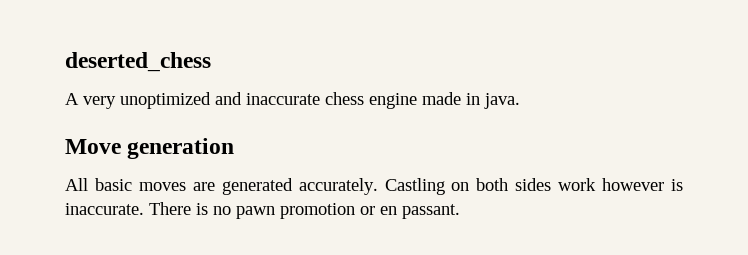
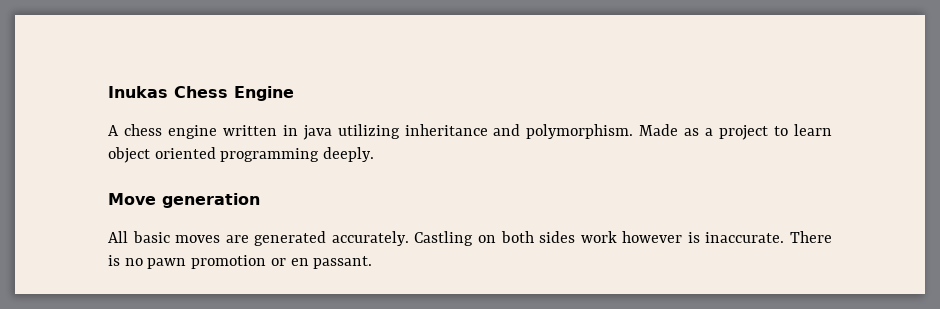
[65,52,211,72] [65,92,520,109] deserted_chess // A very unoptimized and inaccurate chess engine made in java. -> [108,86,294,101] [108,124,832,140] [108,147,375,163] Inukas Chess Engine // A chess engine written in java utilizing inheritance and polymorphism. Made as a project to learn object oriented programming deeply.

